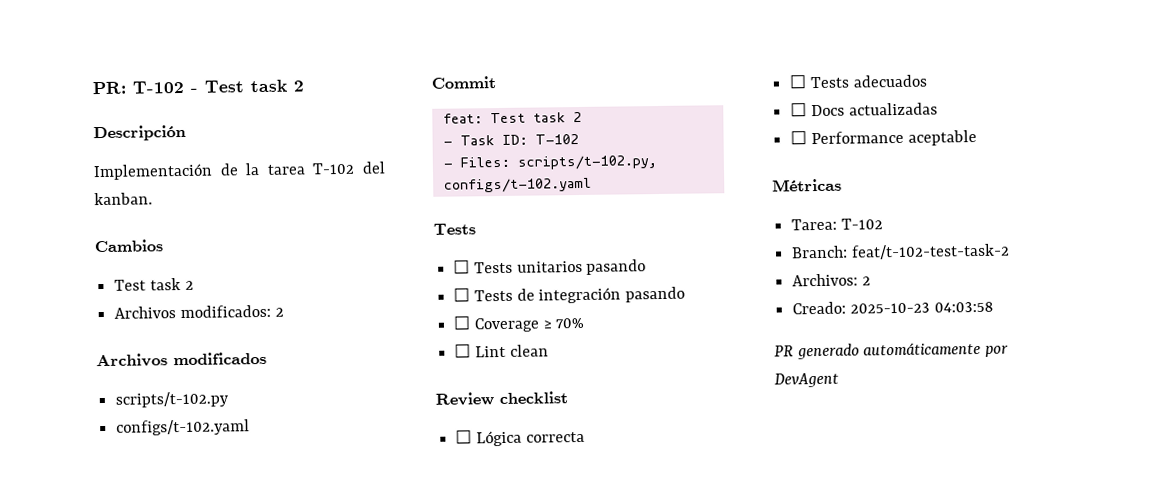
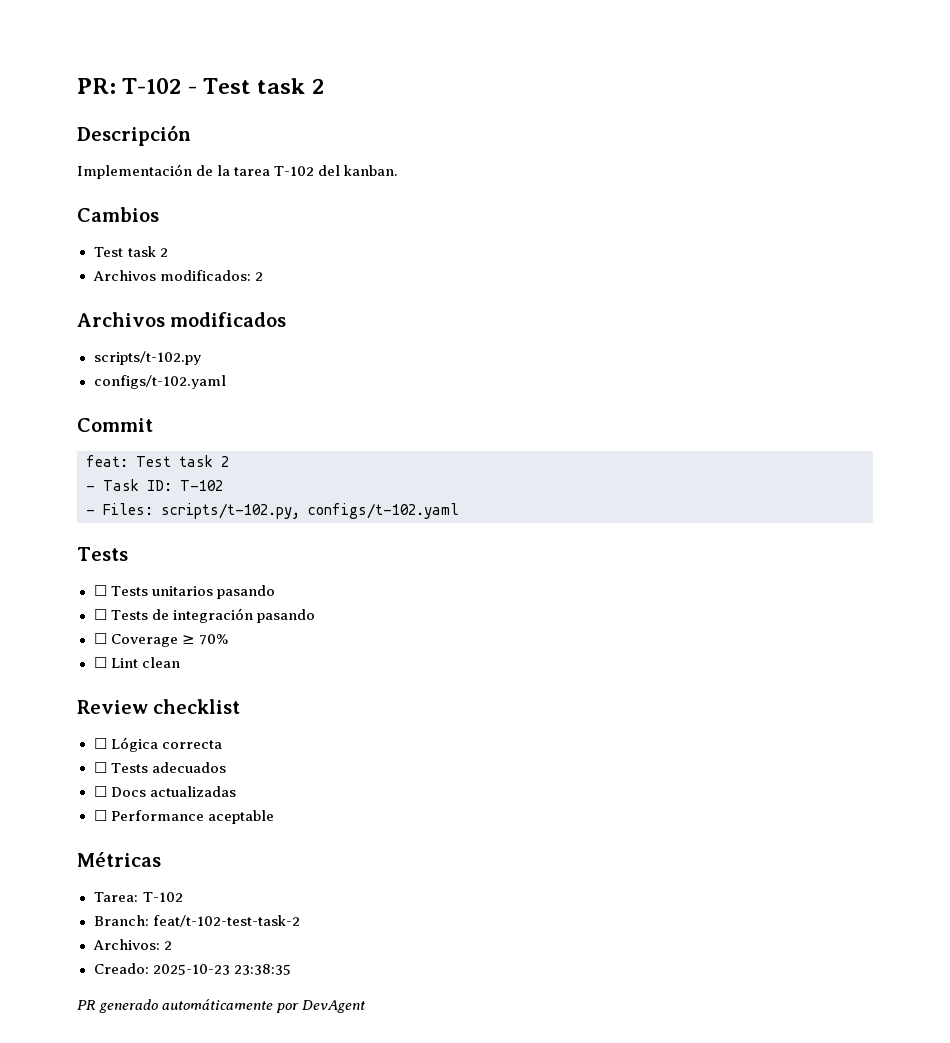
[933,301,993,313] 04:03:58 -> [233,964,291,975] 23:38:35

